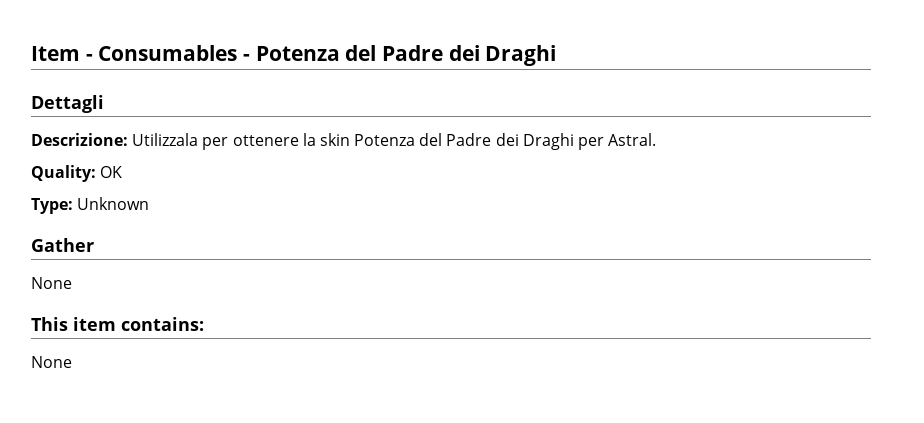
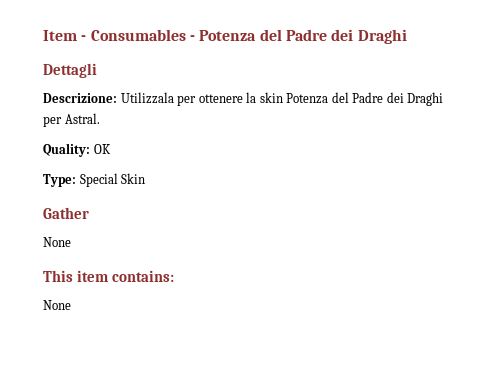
[77,197,150,210] Unknown -> [79,173,146,187] Special Skin

